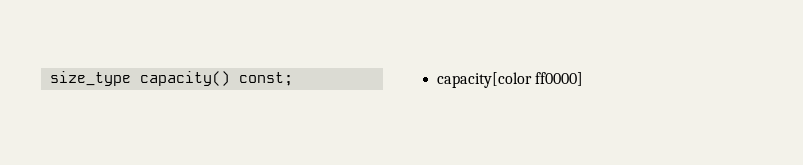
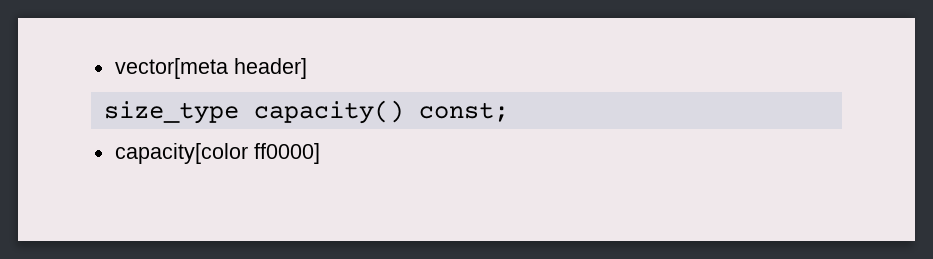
(50, 78) none -> [114,58,307,79] vector[meta header] //

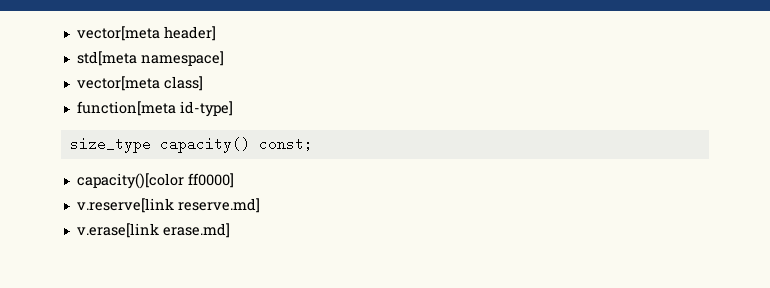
(307, 68) none -> [76,51,224,66] [76,76,203,91] [76,101,233,117] // std[meta namespace] // vector[meta class] // function[meta id-type]
[114,143,248,164] capacity[color -> [76,173,184,189] capacity()[color
(320, 153) none -> [76,198,260,213] [76,223,230,238] // v.reserve[link reserve.md] // v.erase[link erase.md]

